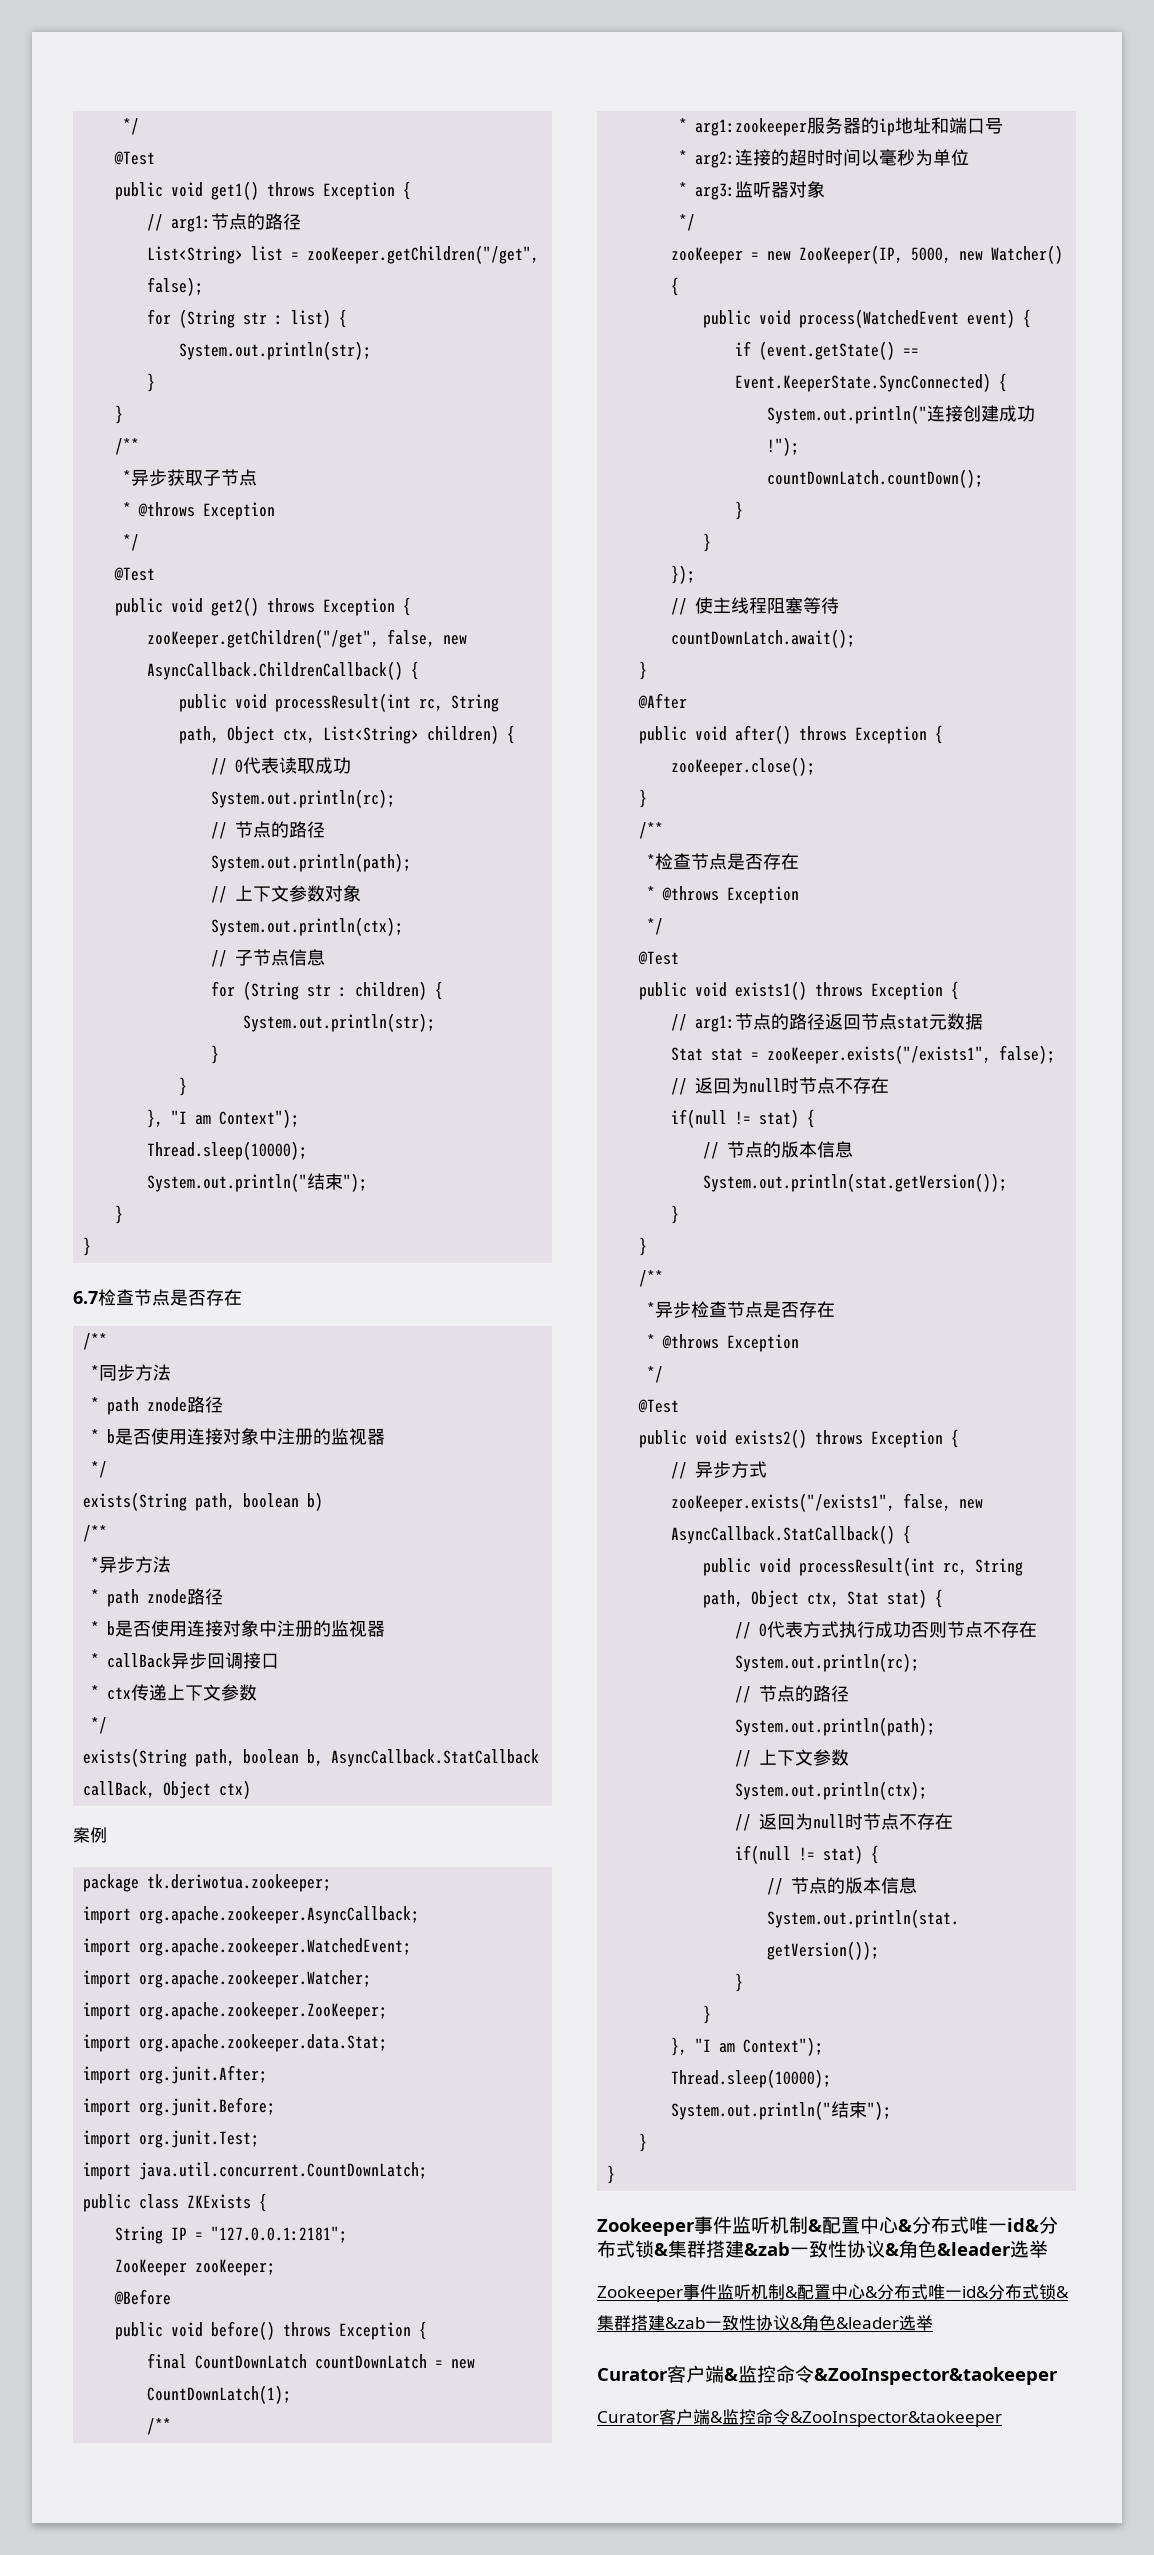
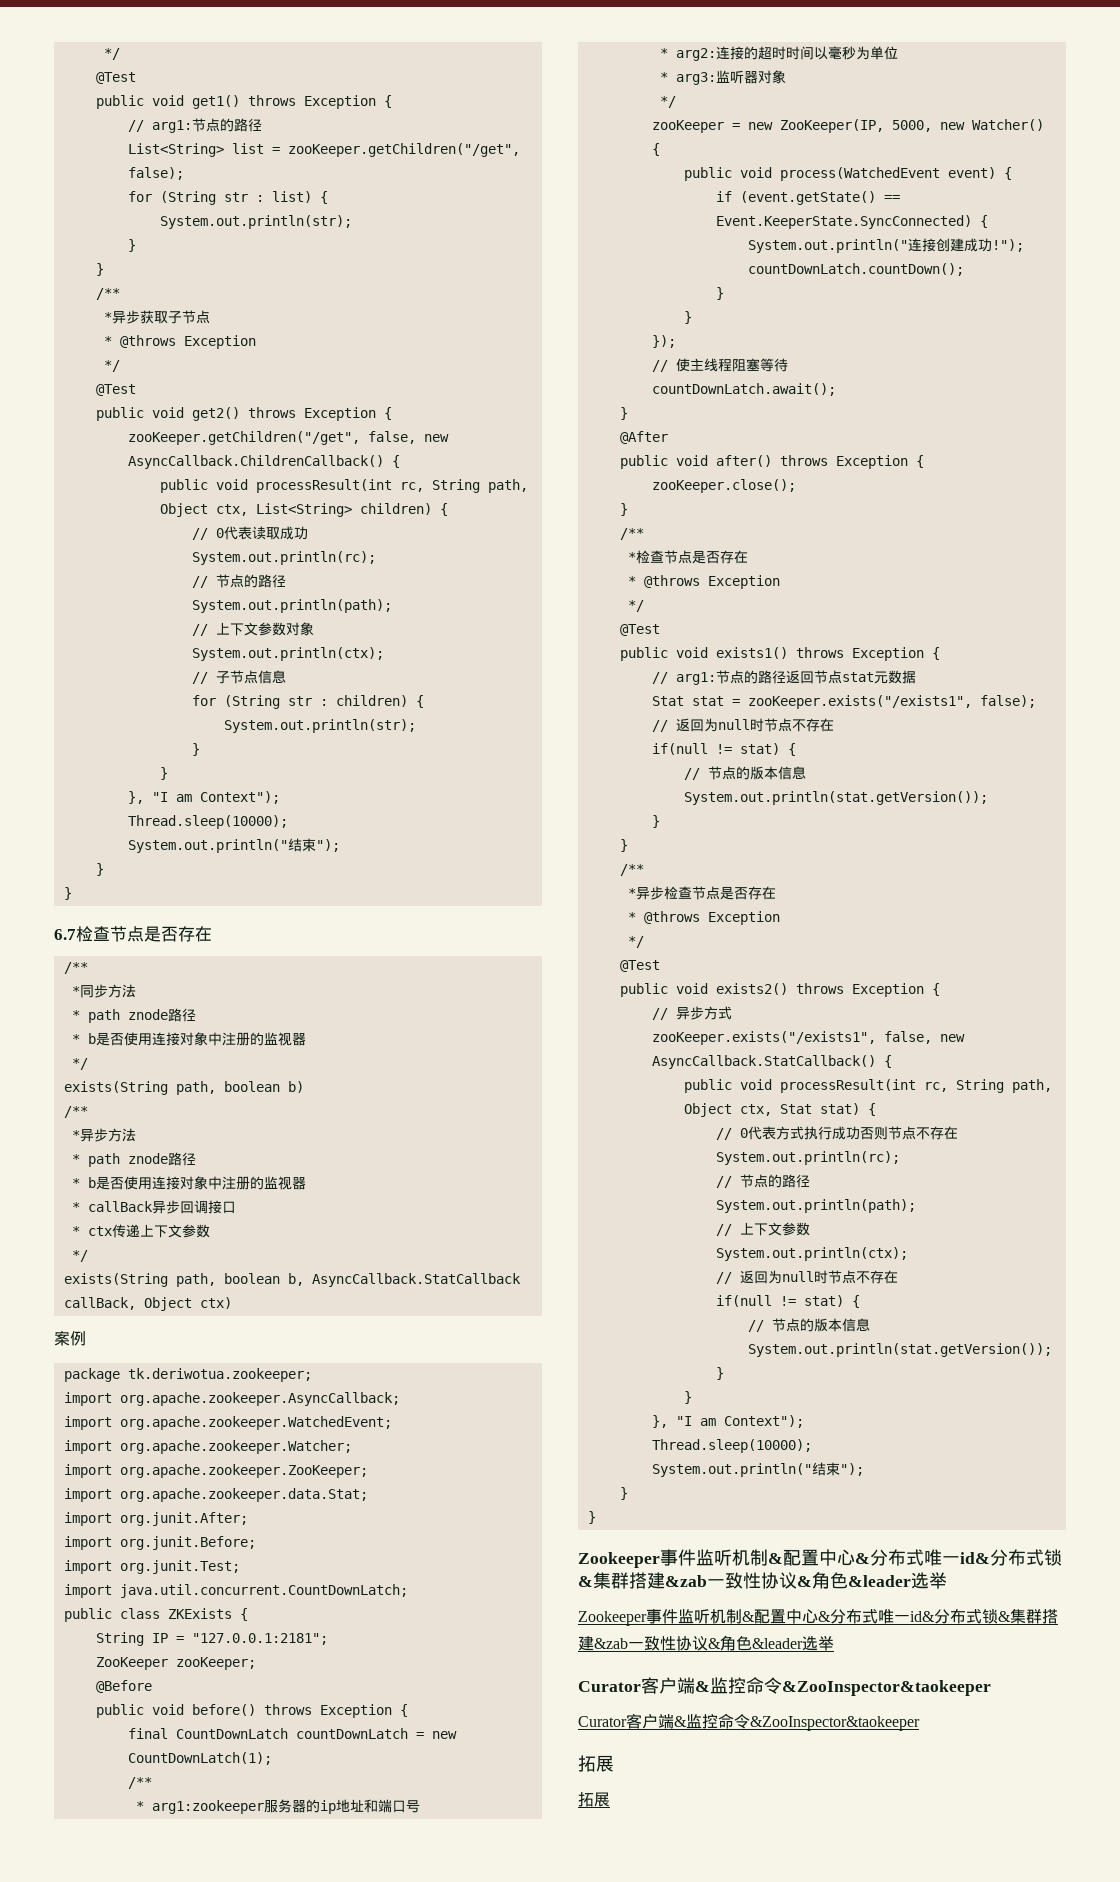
(1002, 2419) none -> [578,1755,614,1772] [578,1792,610,1807] // 拓展 // 拓展

